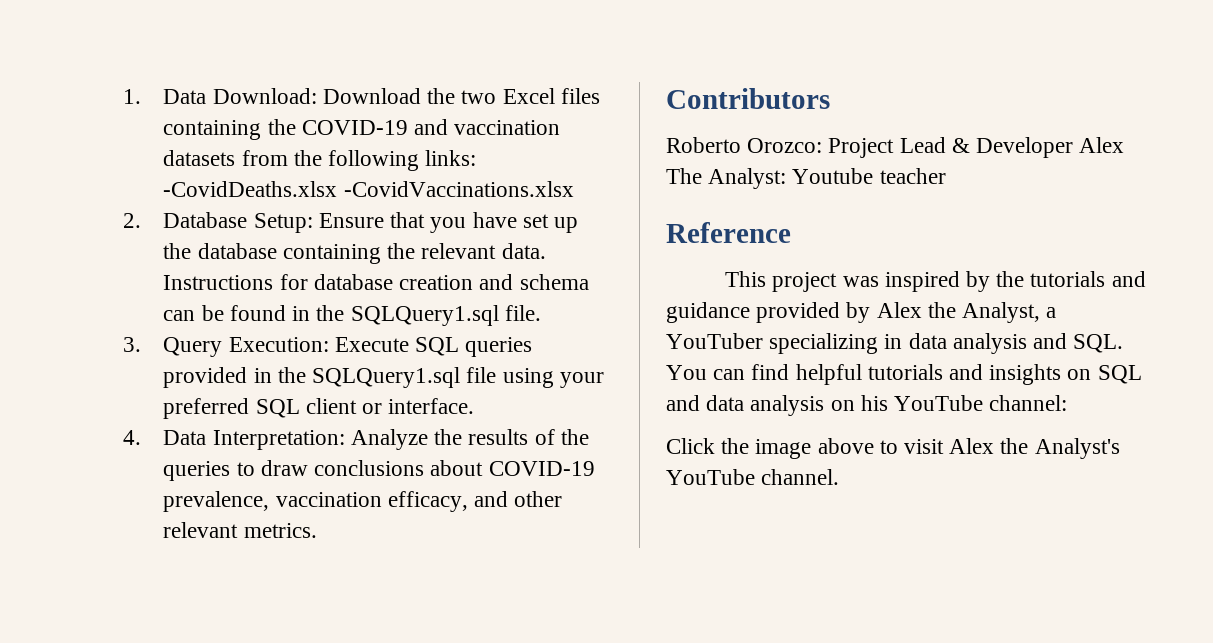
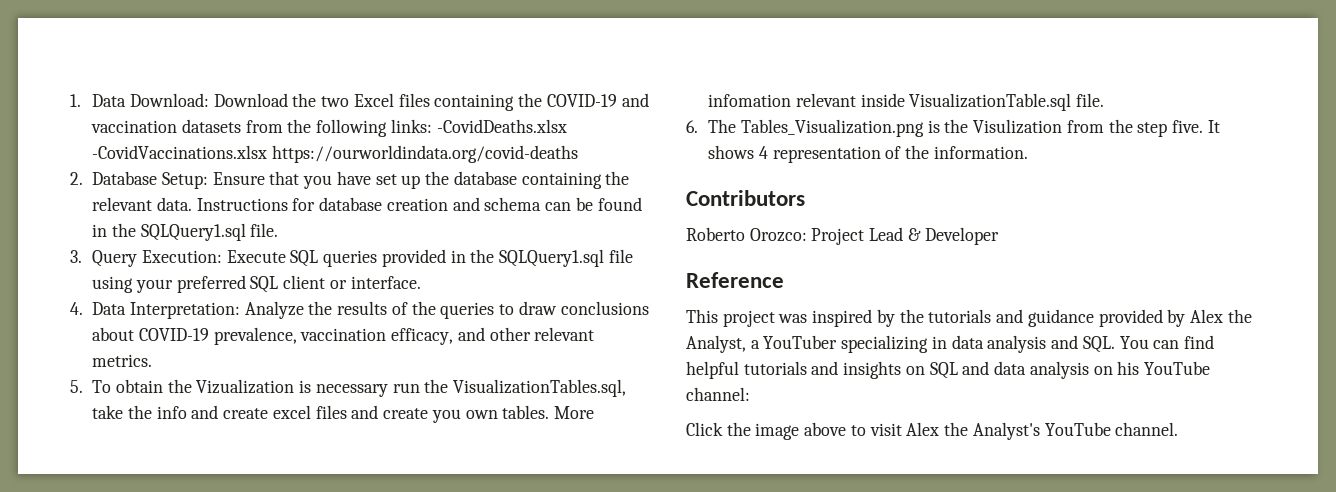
(574, 189) none -> [272,145,579,163] https://ourworldindata.org/covid-deaths
(317, 530) none -> [70,379,627,397] [92,405,594,423] [708,93,1105,111] [686,119,1220,137] [708,145,1028,163] // 5. To obtain the Vizualization is necessary run the VisualizationTables.sql, take the info and create excel files and create you own tables. More infomation relevant inside VisualizationTable.sql file. // 6. The Tables_Visualization.png is the Visulization from the step five. It shows 4 representation of the information.
[1079,137,1125,153] [666,168,946,189] Alex The Analyst: Youtube teacher -> (999, 236) none

